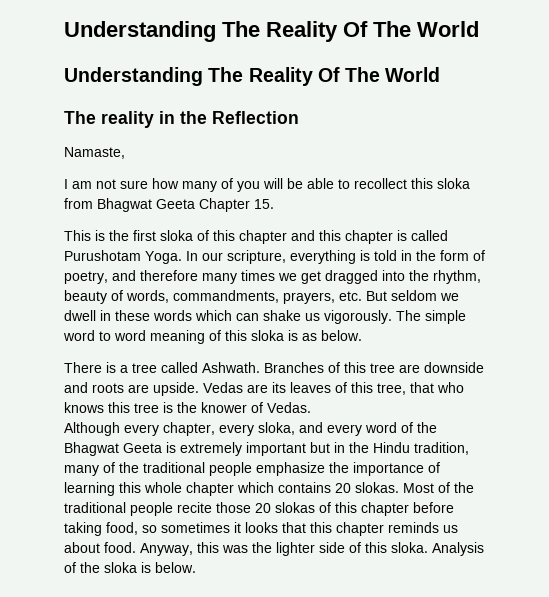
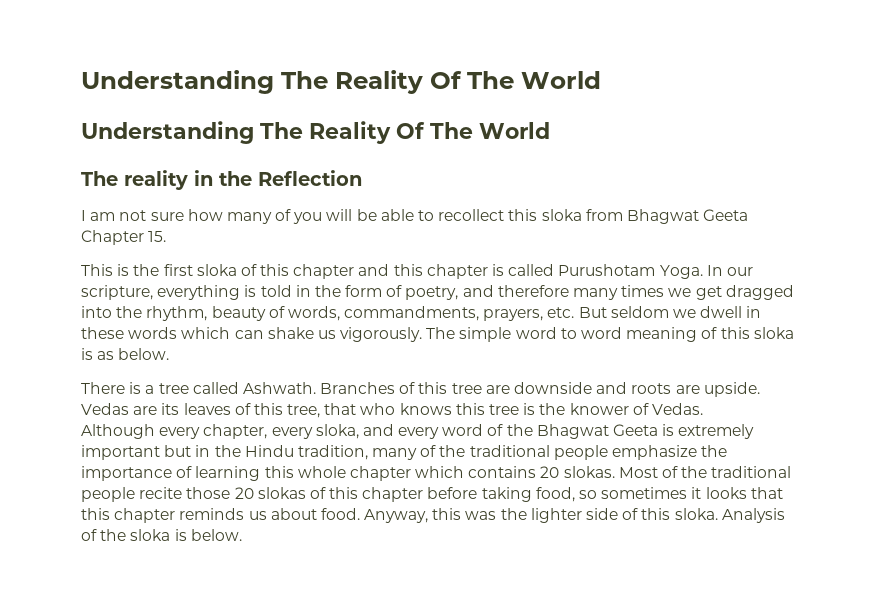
[64,147,125,159] // Namaste, -> (362, 178) none

